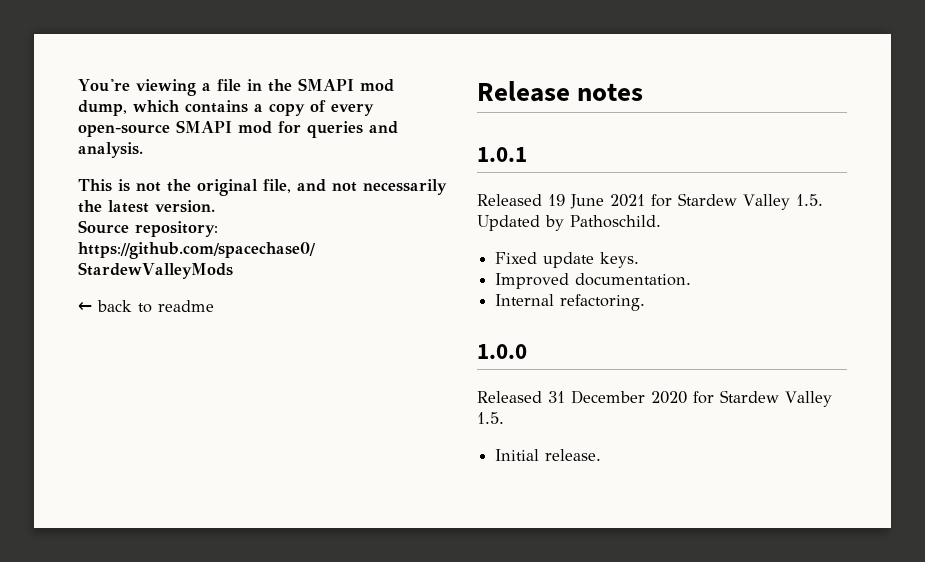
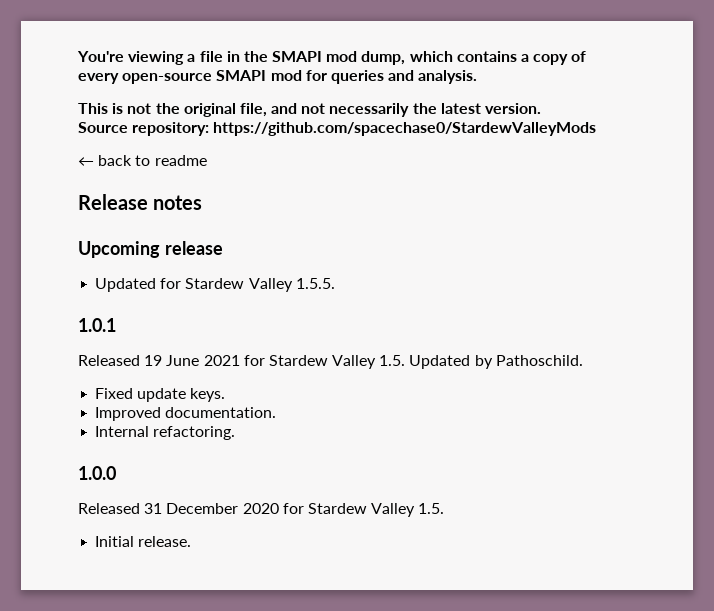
(644, 92) none -> [78,241,223,258] [95,278,335,292] // Upcoming release // Updated for Stardew Valley 1.5.5.

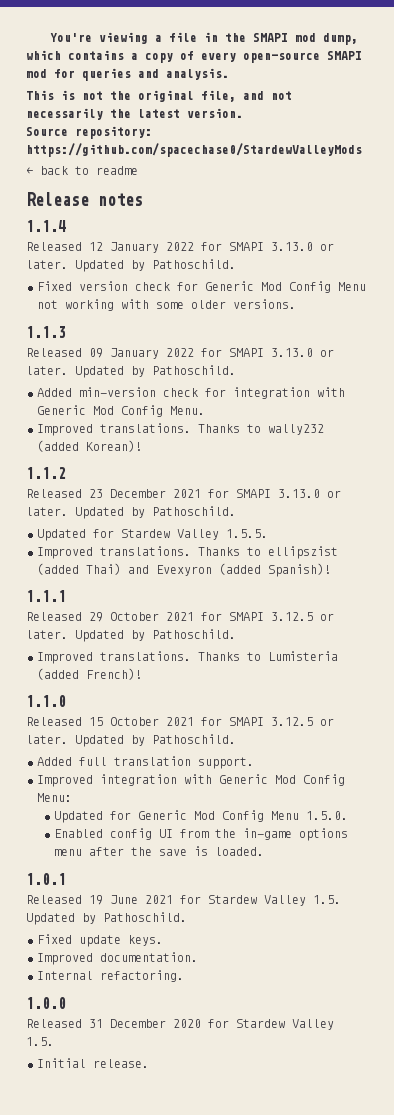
[78,241,223,258] Upcoming release -> [26,220,66,232] [26,242,334,253] [26,259,236,272] [37,281,366,293] [37,299,296,311] [26,326,66,338] [26,348,334,359] [26,365,236,378] [37,387,345,399] [37,405,205,417] [37,423,324,436] [37,440,142,452] [26,467,66,479] [26,489,341,498] [26,506,236,519] 1.1.4 // Released 12 January 2022 for SMAPI 3.13.0 or later. Updated by Pathoschild. // Fixed version check for Generic Mod Config Menu not working with some older versions. // 1.1.3 // Released 09 January 2022 for SMAPI 3.13.0 or later. Updated by Pathoschild. // Added min-version check for integration with Generic Mod Config Menu. // Improved translations. Thanks to wally232 (added Korean)! // 1.1.2 // Released 23 December 2021 for SMAPI 3.13.0 or later. Updated by Pathoschild.
(335, 283) none -> [37,546,338,559] [37,563,331,577] [26,590,66,602] [26,612,334,622] [26,629,236,642] [37,651,338,664] [37,668,142,680] [26,695,66,707] [26,717,334,726] [26,734,236,747] [37,756,254,769] [37,774,345,787] [37,793,72,802] [53,810,348,823] [53,828,348,841] [53,846,264,856] // Improved translations. Thanks to ellipszist (added Thai) and Evexyron (added Spanish)! // 1.1.1 // Released 29 October 2021 for SMAPI 3.12.5 or later. Updated by Pathoschild. // Improved translations. Thanks to Lumisteria (added French)! // 1.1.0 // Released 15 October 2021 for SMAPI 3.12.5 or later. Updated by Pathoschild. // Added full translation support. // Improved integration with Generic Mod Config Menu: // Updated for Generic Mod Config Menu 1.5.0. // Enabled config UI from the in-game options menu after the save is loaded.

